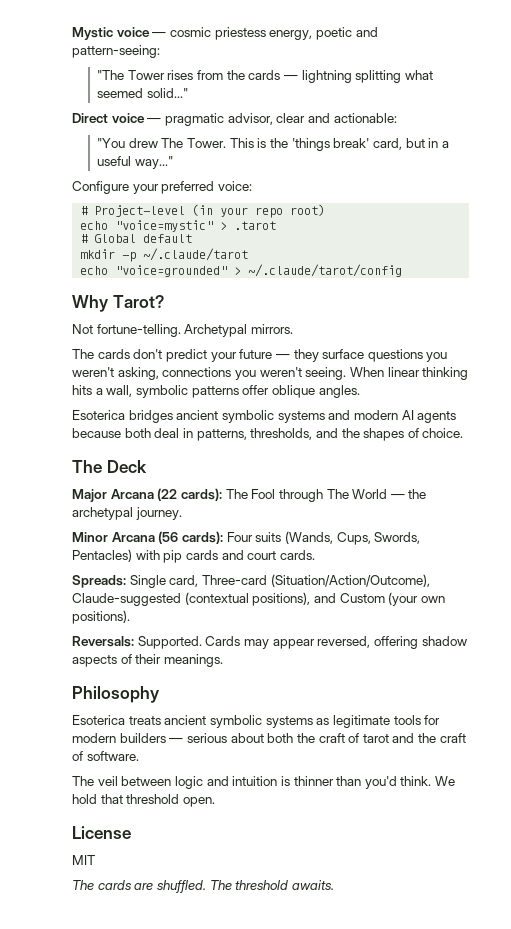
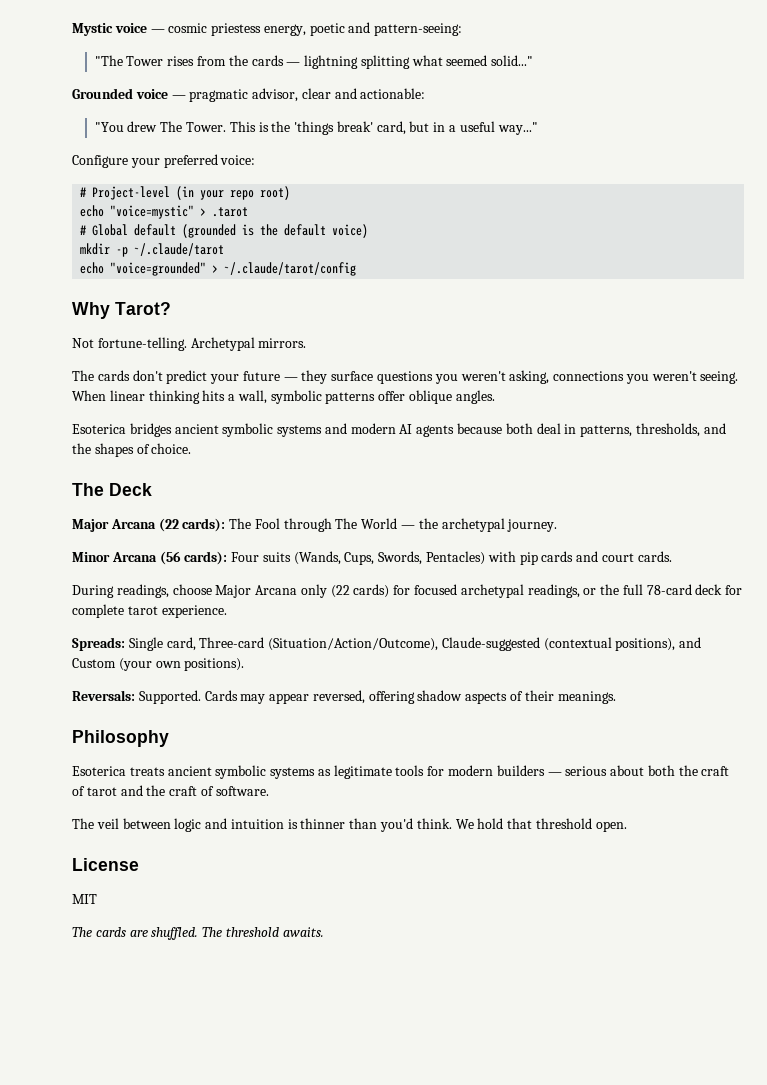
[72,113,108,123] Direct -> [72,88,133,99] Grounded
(193, 238) none -> [182,224,369,238] (grounded is the default voice)
(315, 555) none -> [72,584,743,598] [72,604,227,618] // During readings, choose Major Arcana only (22 cards) for focused archetypal readings, or the full 78-card deck for complete tarot experience.

